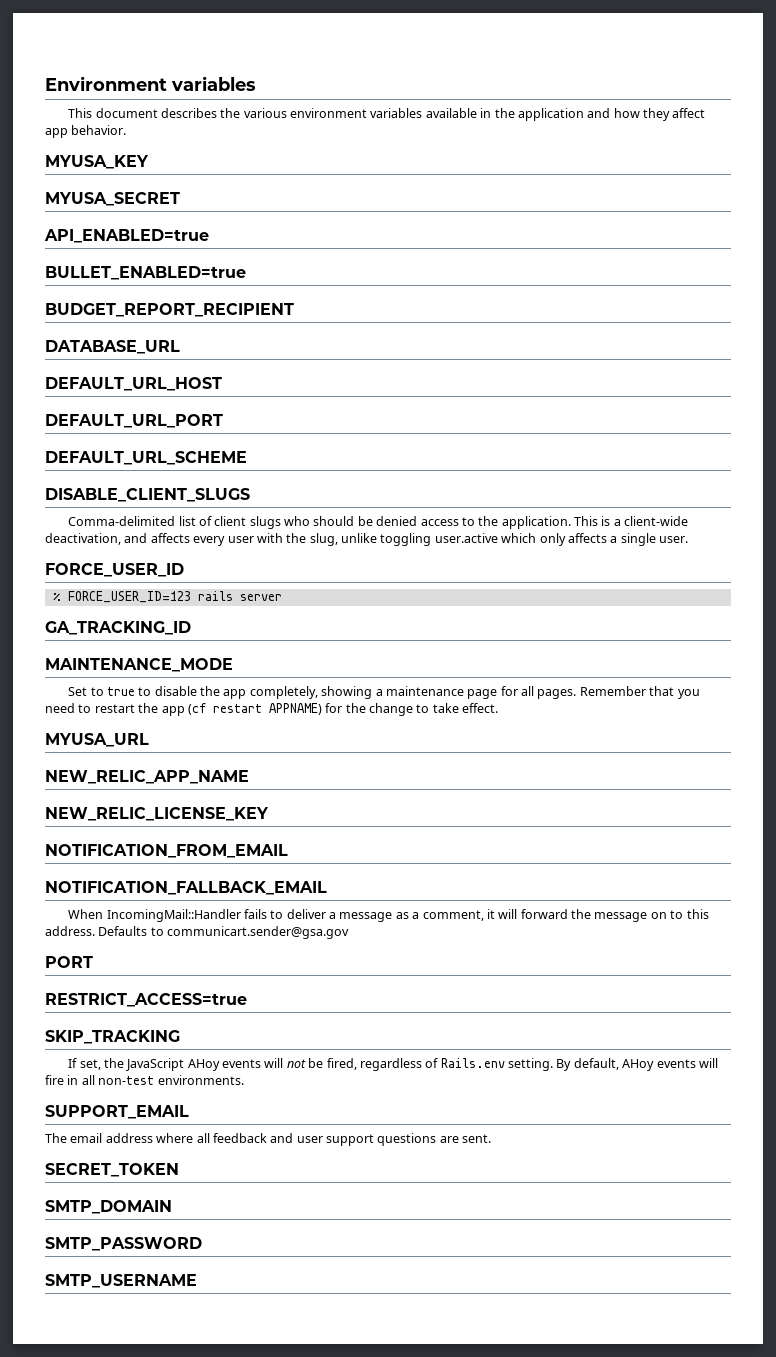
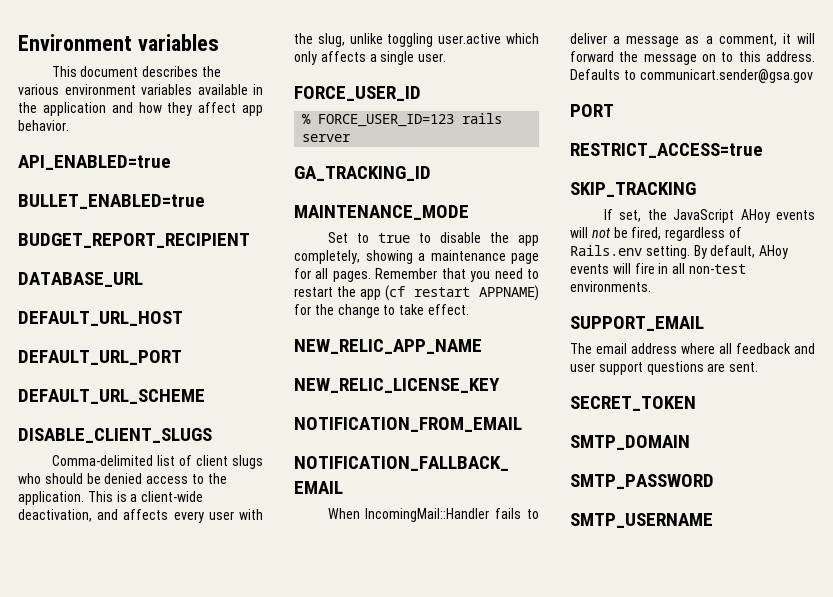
[45,155,149,169] [45,192,180,206] // MYUSA_KEY // MYUSA_SECRET -> (69, 125) none
[45,733,149,747] // MYUSA_URL -> (469, 309) none

